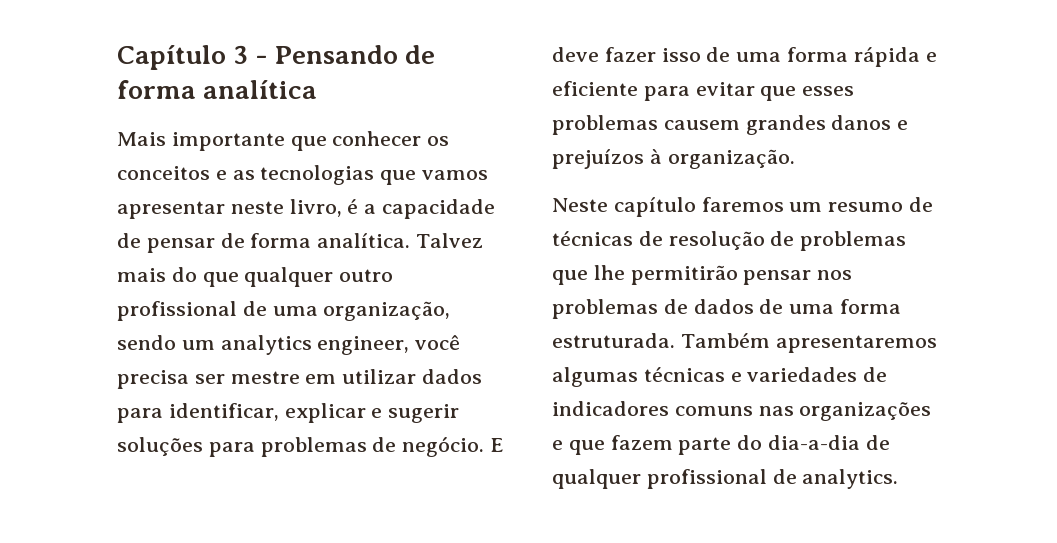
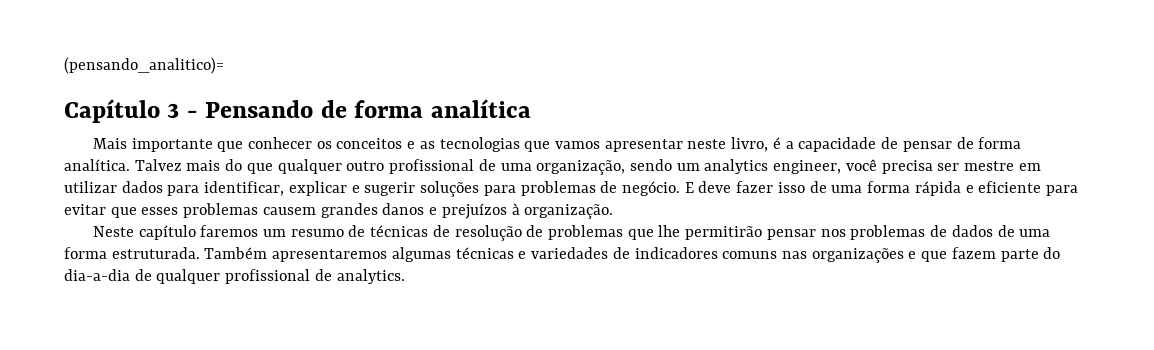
(117, 57) none -> [64,57,224,74] (pensando_analitico)= //

